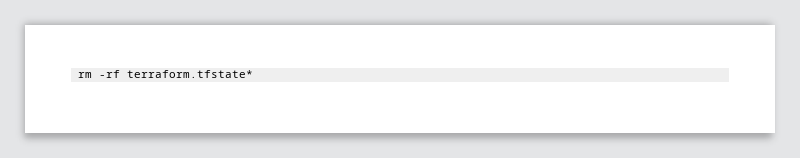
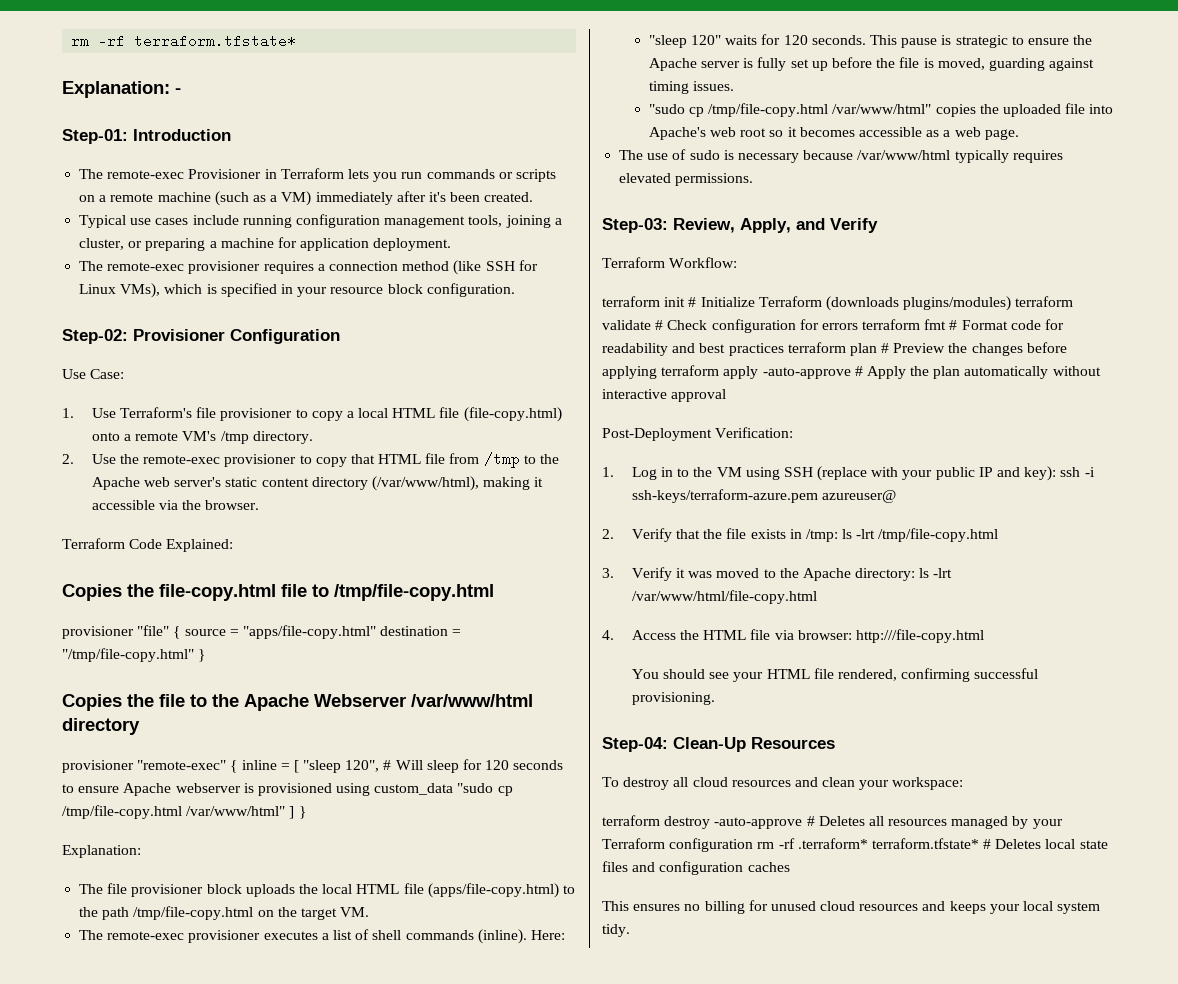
(253, 74) none -> [62,81,181,98] [62,129,231,144] [79,168,556,182] [79,191,534,206] [79,214,562,228] [79,237,452,251] [79,260,538,275] [79,283,515,298] [62,329,340,344] [62,369,125,379] [62,407,562,422] [91,431,313,444] [62,452,560,468] [91,476,544,491] [91,500,260,510] [62,538,234,552] [62,584,494,601] [62,625,462,639] [62,648,206,662] [62,694,533,711] [62,718,140,735] [62,759,564,773] [62,783,513,796] [62,805,306,819] [62,845,141,858] [79,883,575,898] [79,906,370,920] [79,929,565,944] [648,34,1093,48] [648,57,1095,71] [648,81,735,94] [648,103,1114,117] [648,127,1019,140] [619,149,1063,163] [619,173,754,186] [602,218,878,233] [602,257,738,268] [602,296,1074,311] [602,319,1065,333] [602,342,1067,356] [602,365,1101,379] [602,389,727,402] [602,427,794,441] [602,466,1095,481] [631,489,896,503] [602,528,999,542] [602,567,953,581] [631,590,817,604] [602,629,984,643] [631,668,1039,682] [631,692,715,705] [602,737,835,752] [602,777,964,790] [602,815,1063,829] [602,838,1108,852] [602,861,790,875] [602,900,1101,914] [602,924,630,937] // Explanation: - // Step-01: Introduction // The remote-exec Provisioner in Terraform lets you run commands or scripts on a remote machine (such as a VM) immediately after it's been created. // Typical use cases include running configuration management tools, joining a cluster, or preparing a machine for application deployment. // The remote-exec provisioner requires a connection method (like SSH for Linux VMs), which is specified in your resource block configuration. // Step-02: Provisioner Configuration // Use Case: // 1. Use Terraform's file provisioner to copy a local HTML file (file-copy.html) onto a remote VM's /tmp directory. // 2. Use the remote-exec provisioner to copy that HTML file from /tmp to the Apache web server's static content directory (/var/www/html), making it accessible via the browser. // Terraform Code Explained: // Copies the file-copy.html file to /tmp/file-copy.html // provisioner "file" { source = "apps/file-copy.html" destination = "/tmp/file-copy.html" } // Copies the file to the Apache Webserver /var/www/html directory // provisioner "remote-exec" { inline = [ "sleep 120", # Will sleep for 120 seconds to ensure Apache webserver is provisioned using custom_data "sudo cp /tmp/file-copy.html /var/www/html" ] } // Explanation: // The file provisioner block uploads the local HTML file (apps/file-copy.html) to the path /tmp/file-copy.html on the target VM. // The remote-exec provisioner executes a list of shell commands (inline). Here: // "sleep 120" waits for 120 seconds. This pause is strategic to ensure the Apache server is fully set up before the file is moved, guarding against timing issues. // "sudo cp /tmp/file-copy.html /var/www/html" copies the uploaded file into Apache's web root so it becomes accessible as a web page. // The use of sudo is necessary because /var/www/html typically requires elevated permissions. // Step-03: Review, Apply, and Verify // Terraform Workflow: // terraform init # Initialize Terraform (downloads plugins/modules) terraform validate # Check configuration for errors terraform fmt # Format code for readability and best practices terraform plan # Preview the changes before applying terraform apply -auto-approve # Apply the plan automatically without interactive approval // Post-Deployment Verification: // 1. Log in to the VM using SSH (replace with your public IP and key): ssh -i ssh-keys/terraform-azure.pem azureuser@ // 2. Verify that the file exists in /tmp: ls -lrt /tmp/file-copy.html // 3. Verify it was moved to the Apache directory: ls -lrt /var/www/html/file-copy.html // 4. Access the HTML file via browser: http:///file-copy.html // You should see your HTML file rendered, confirming successful provisioning. // Step-04: Clean-Up Resources // To destroy all cloud resources and clean your workspace: // terraform destroy -auto-approve # Deletes all resources managed by your Terraform configuration rm -rf .terraform* terraform.tfstate* # Deletes local state files and configuration caches // This ensures no billing for unused cloud resources and keeps your local system tidy.

